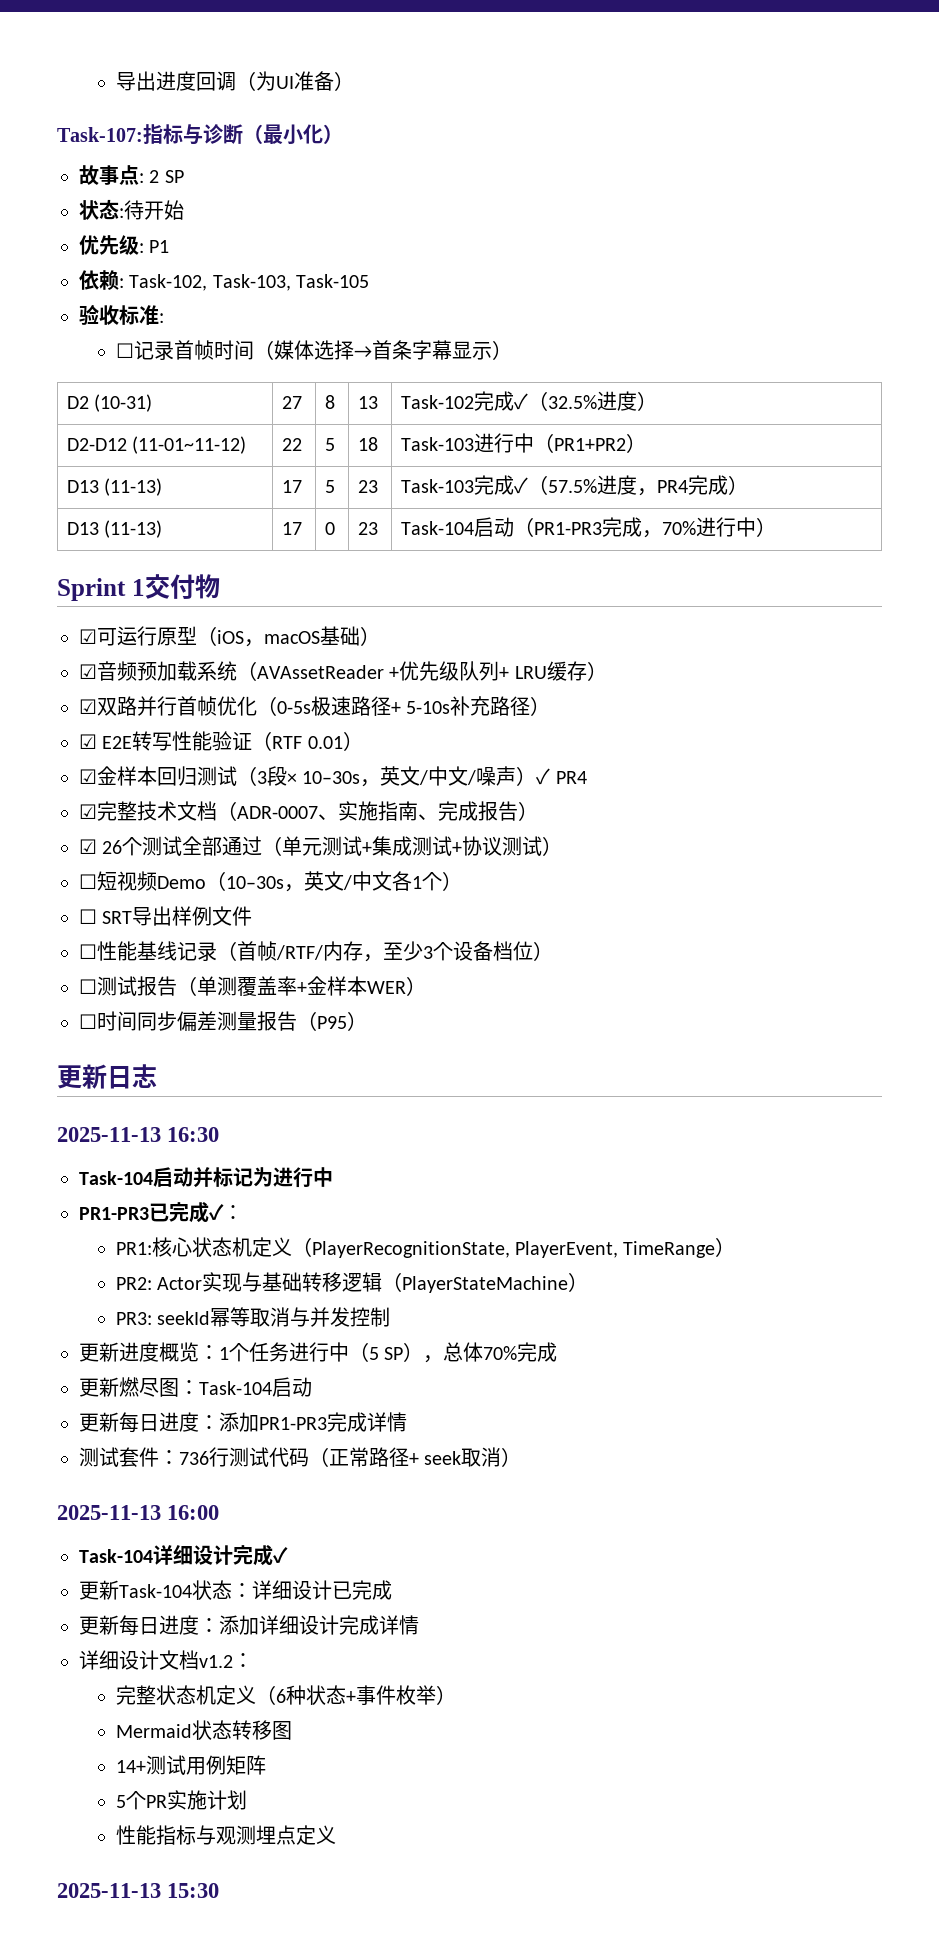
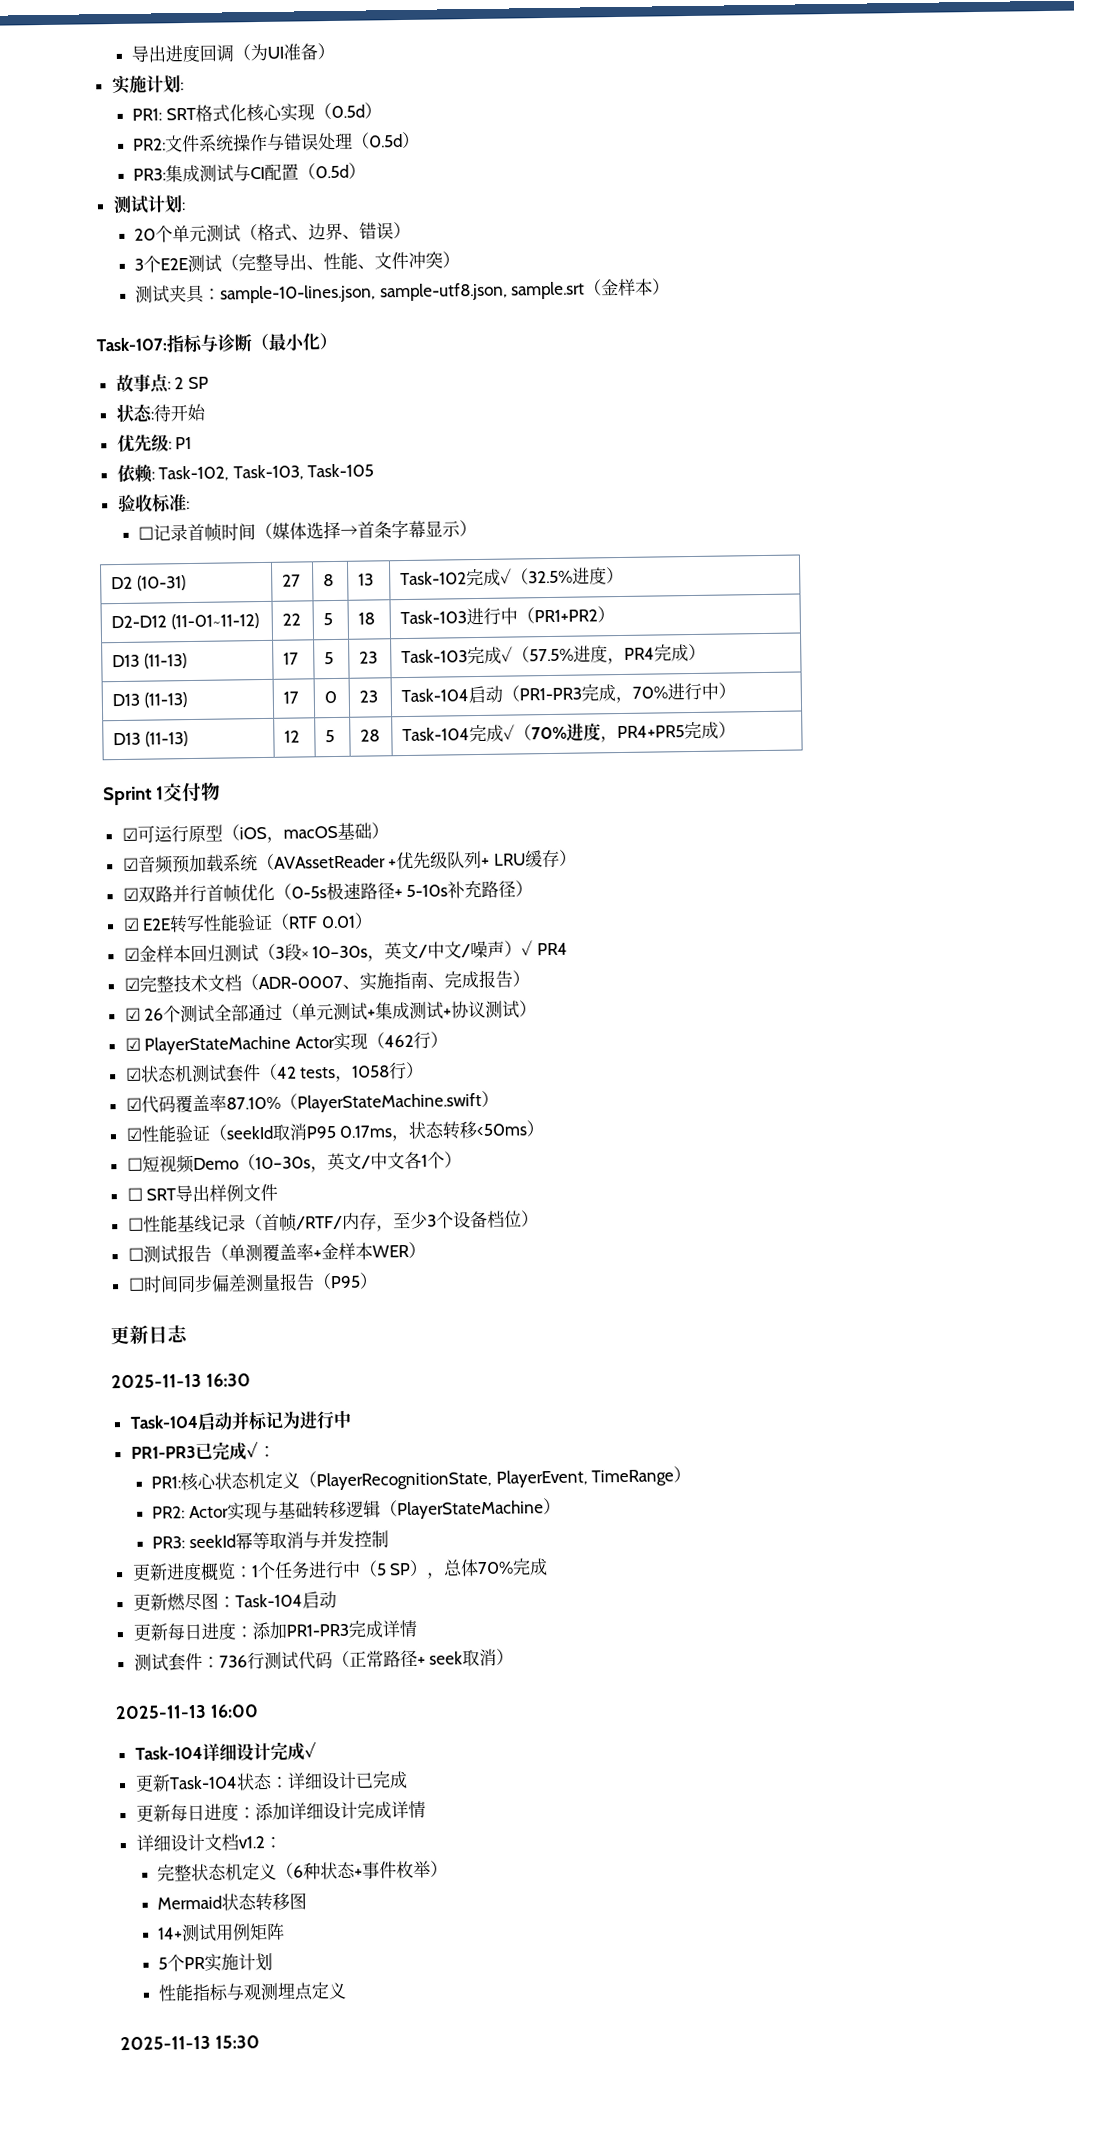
(354, 81) none -> [111,75,184,95] [132,102,382,123] [133,131,421,153] [133,162,367,183] [112,195,186,214] [134,221,412,243] [134,251,461,273] [135,278,671,304] // 实施计划: // PR1: SRT格式化核心实现（0.5d） // PR2:文件系统操作与错误处理（0.5d） // PR3:集成测试与CI配置（0.5d） // 测试计划: // 20个单元测试（格式、边界、错误） // 3个E2E测试（完整导出、性能、文件冲突） // 测试夹具：sample-10-lines.json, sample-utf8.json, sample.srt（金样本）
(776, 527) none -> [113,731,188,747] [284,730,301,743] [325,729,336,743] [360,729,381,742] [402,721,737,743] // D13 (11-13) | 12 | 5 | 28 | Task-104完成✓（70%进度，PR4+PR5完成）
(563, 846) none -> [124,1031,448,1055] [124,1061,425,1083] [125,1090,499,1114] [125,1120,545,1143] // ☑ PlayerStateMachine Actor实现（462行） // ☑状态机测试套件（42 tests，1058行） // ☑代码覆盖率87.10%（PlayerStateMachine.swift） // ☑性能验证（seekId取消P95 0.17ms，状态转移<50ms）

